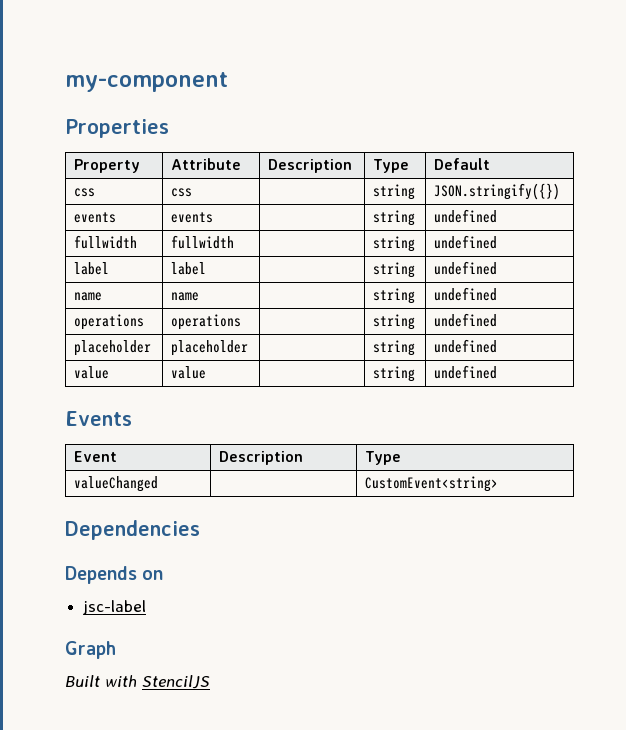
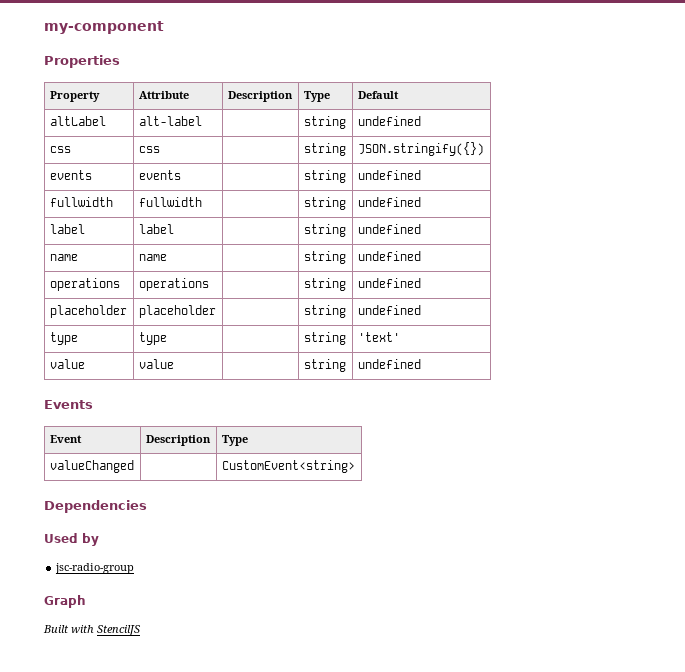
(490, 164) none -> [49,116,106,126] [138,116,202,126] [303,116,346,129] [357,116,421,126] // altLabel | alt-label | | string | undefined
(497, 346) none -> [49,332,78,345] [138,332,167,345] [303,332,346,345] [357,332,400,342] // type | type | | string | 'text'
[65,566,164,584] [81,600,146,615] Depends on // jsc-label -> [44,533,99,546] [55,563,135,574] Used by // jsc-radio-group

